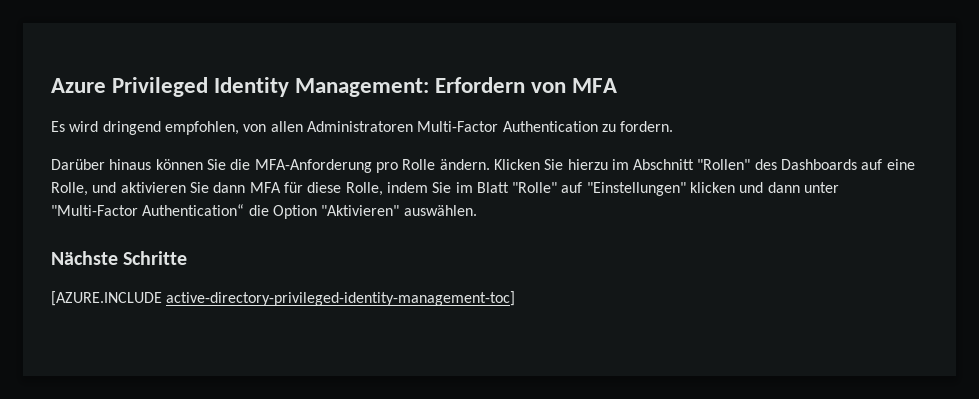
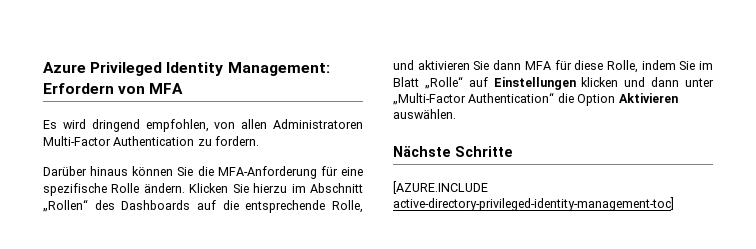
[375,162,398,173] pro -> [320,166,363,176] [43,183,107,196] für eine spezifische
[697,159,751,170] "Rollen" -> [43,199,88,212] „Rollen“
[886,159,915,170] eine -> [222,200,326,213] die entsprechende
[512,182,686,196] "Rolle" auf "Einstellungen" -> [424,76,576,90] „Rolle“ auf Einstellungen
[51,205,138,216] "Multi-Factor -> [393,93,466,105] „Multi-Factor
[321,205,400,216] "Aktivieren" -> [618,93,678,103] Aktivieren

